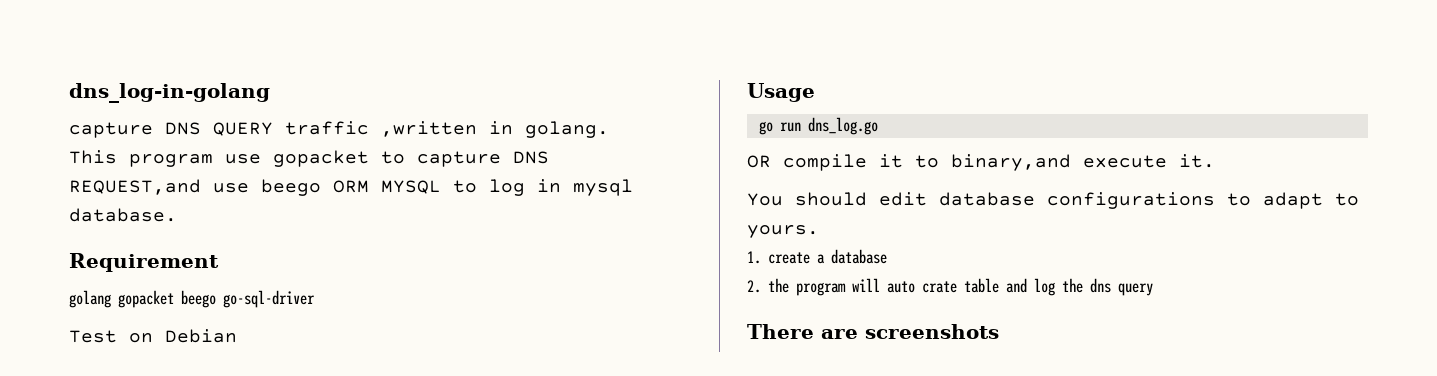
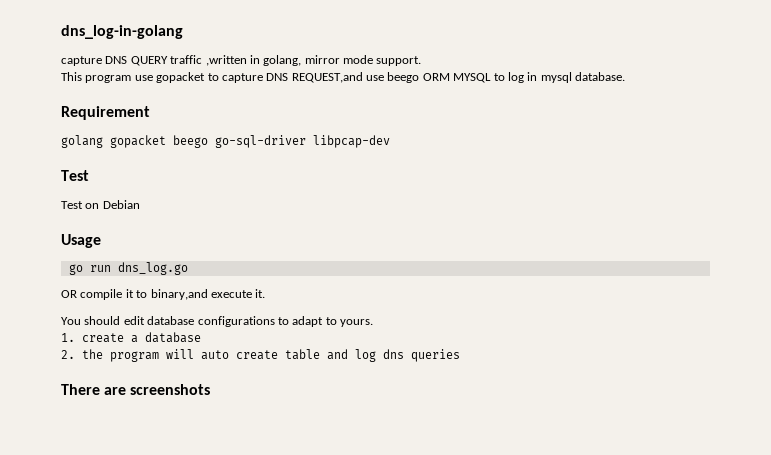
[525,121,609,138] golang. -> [263,55,422,66] golang, mirror mode support.
(315, 299) none -> [313,135,390,148] [61,170,89,181] libpcap-dev // Test
[922,281,957,293] crate -> [236,350,278,360] create
[1062,278,1153,296] the dns query -> [383,349,460,362] dns queries

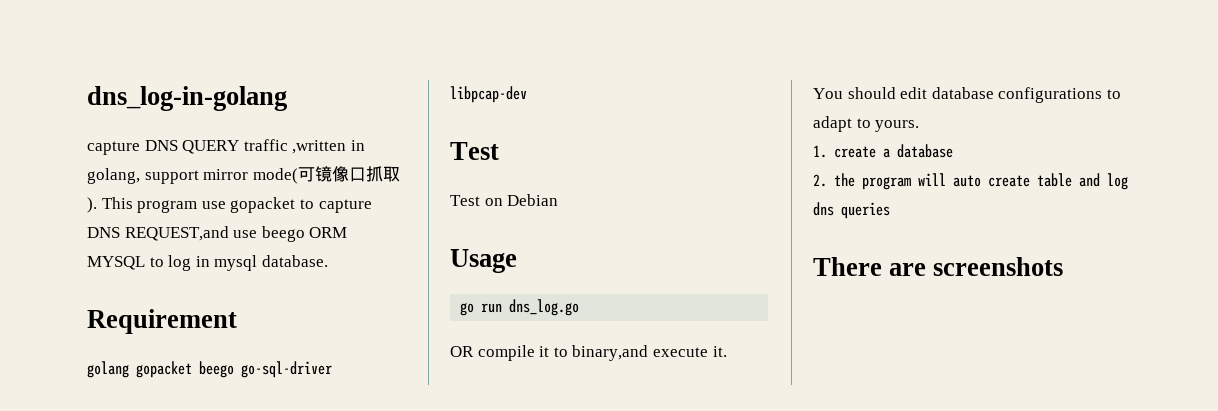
[304,55,422,66] mirror mode support. // -> [144,166,400,184] [87,197,97,213] support mirror mode(可镜像口抓取).

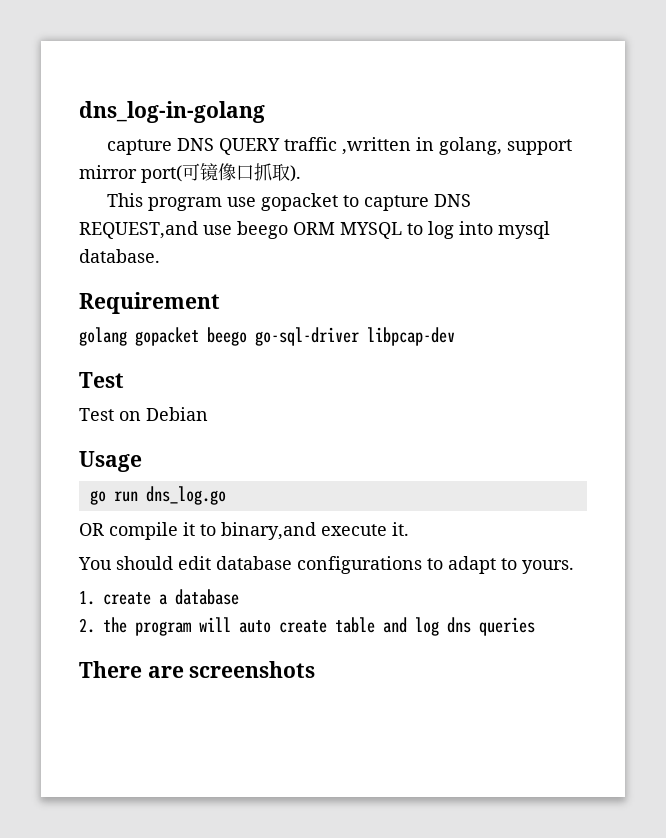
[252,168,298,184] mode( -> [141,165,182,183] port(
(97, 205) none -> (301, 173) //
[195,256,210,267] in -> [459,221,493,235] into

